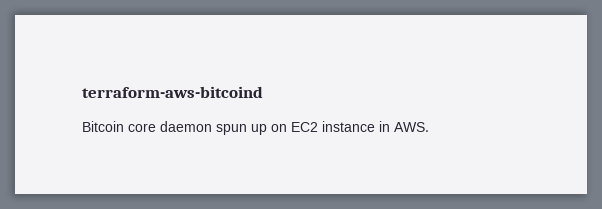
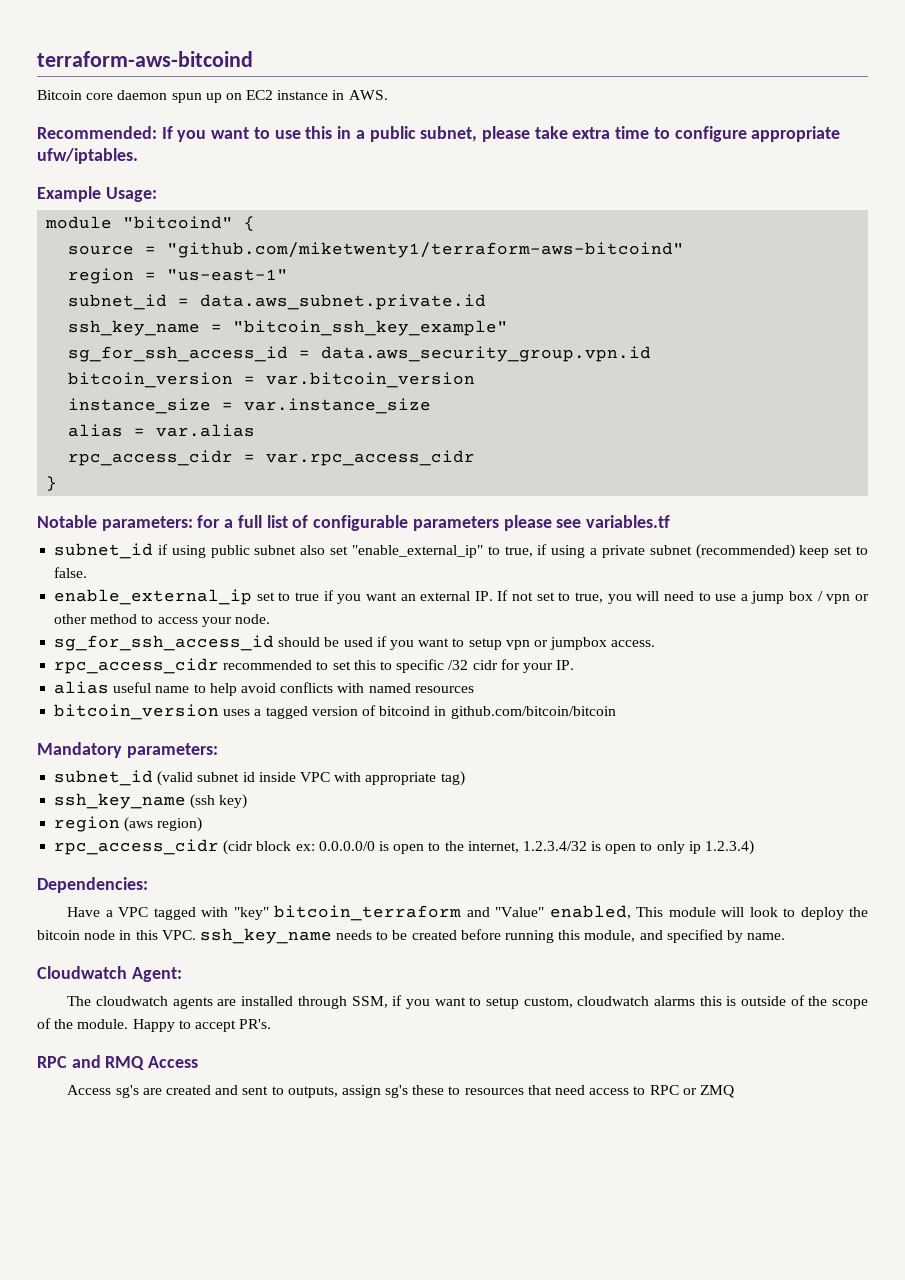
(429, 127) none -> [37,126,841,142] [37,148,138,164] [37,186,157,202] [45,216,256,231] [68,242,685,258] [68,268,289,284] [68,294,487,310] [68,320,509,336] [68,346,652,362] [68,372,476,388] [68,398,432,414] [68,424,256,437] [68,450,476,466] [46,476,58,491] [37,515,670,531] [54,543,868,559] [54,567,88,578] [54,589,870,605] [54,614,270,627] [54,635,656,651] [54,658,575,674] [54,681,474,696] [54,704,616,720] [37,742,218,758] [54,770,465,786] [54,793,248,809] [54,816,203,832] [54,839,755,855] [37,877,148,893] [67,905,868,921] [37,928,786,944] [37,966,182,982] [67,995,868,1009] [37,1018,272,1032] [37,1055,199,1070] [67,1085,734,1098] // Recommended: If you want to use this in a public subnet, please take extra time to configure appropriate ufw/iptables. // Example Usage: // module "bitcoind" { // source = "github.com/miketwenty1/terraform-aws-bitcoind" // region = "us-east-1" // subnet_id = data.aws_subnet.private.id // ssh_key_name = "bitcoin_ssh_key_example" // sg_for_ssh_access_id = data.aws_security_group.vpn.id // bitcoin_version = var.bitcoin_version // instance_size = var.instance_size // alias = var.alias // rpc_access_cidr = var.rpc_access_cidr // } // Notable parameters: for a full list of configurable parameters please see variables.tf // subnet_id if using public subnet also set "enable_external_ip" to true, if using a private subnet (recommended) keep set to false. // enable_external_ip set to true if you want an external IP. If not set to true, you will need to use a jump box / vpn or other method to access your node. // sg_for_ssh_access_id should be used if you want to setup vpn or jumpbox access. // rpc_access_cidr recommended to set this to specific /32 cidr for your IP. // alias useful name to help avoid conflicts with named resources // bitcoin_version uses a tagged version of bitcoind in github.com/bitcoin/bitcoin // Mandatory parameters: // subnet_id (valid subnet id inside VPC with appropriate tag) // ssh_key_name (ssh key) // region (aws region) // rpc_access_cidr (cidr block ex: 0.0.0.0/0 is open to the internet, 1.2.3.4/32 is open to only ip 1.2.3.4) // Dependencies: // Have a VPC tagged with "key" bitcoin_terraform and "Value" enabled, This module will look to deploy the bitcoin node in this VPC. ssh_key_name needs to be created before running this module, and specified by name. // Cloudwatch Agent: // The cloudwatch agents are installed through SSM, if you want to setup custom, cloudwatch alarms this is outside of the scope of the module. Happy to accept PR's. // RPC and RMQ Access // Access sg's are created and sent to outputs, assign sg's these to resources that need access to RPC or ZMQ

